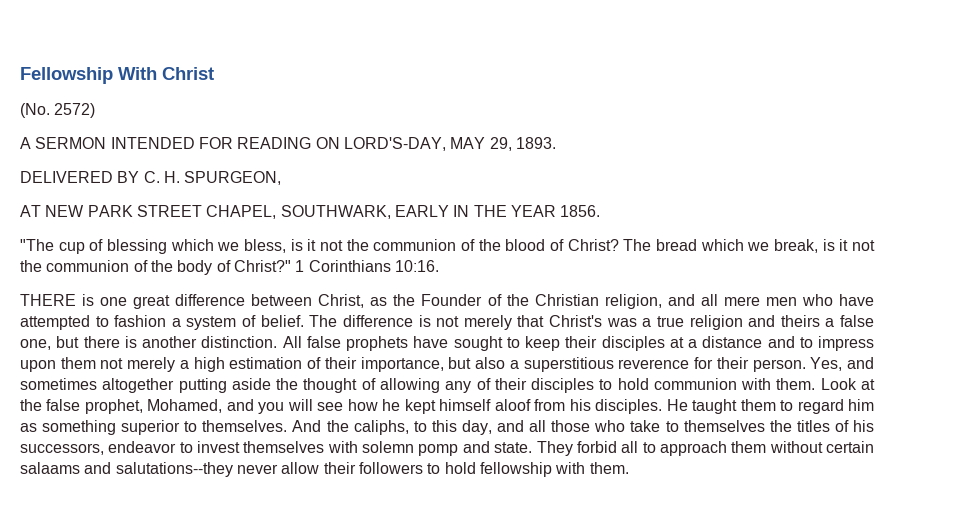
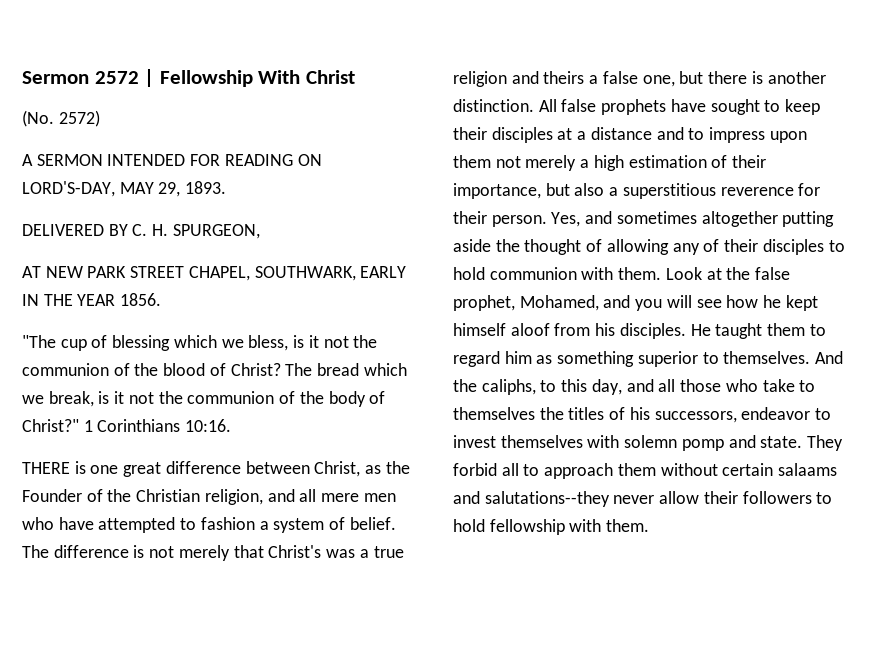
(20, 75) none -> [22,69,155,87] Sermon 2572 |

